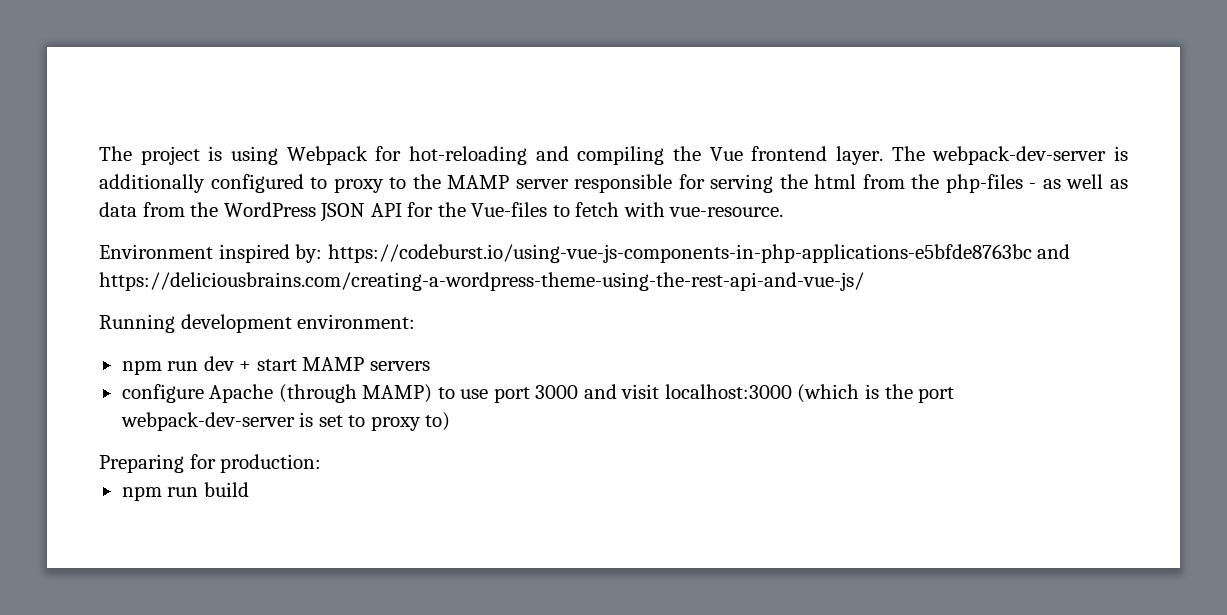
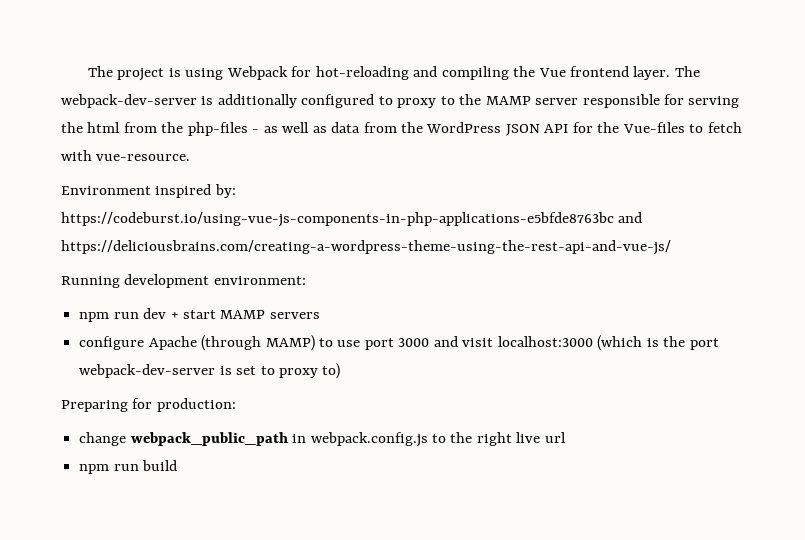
(322, 463) none -> [79,432,566,447] // change webpack_public_path in webpack.config.js to the right live url

